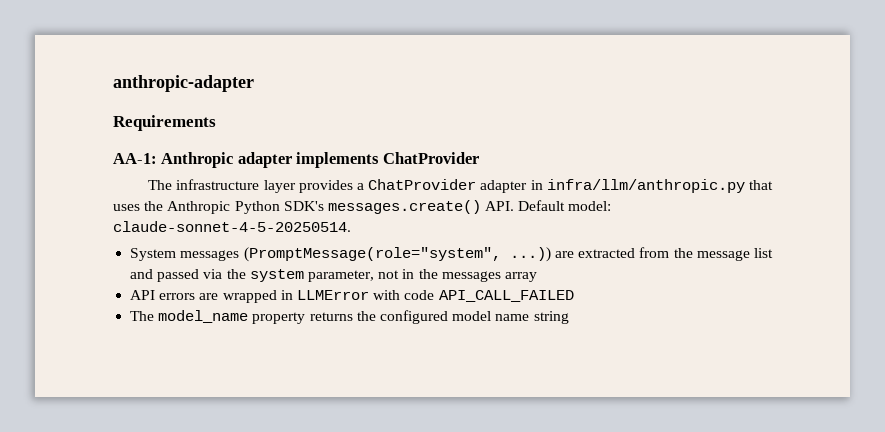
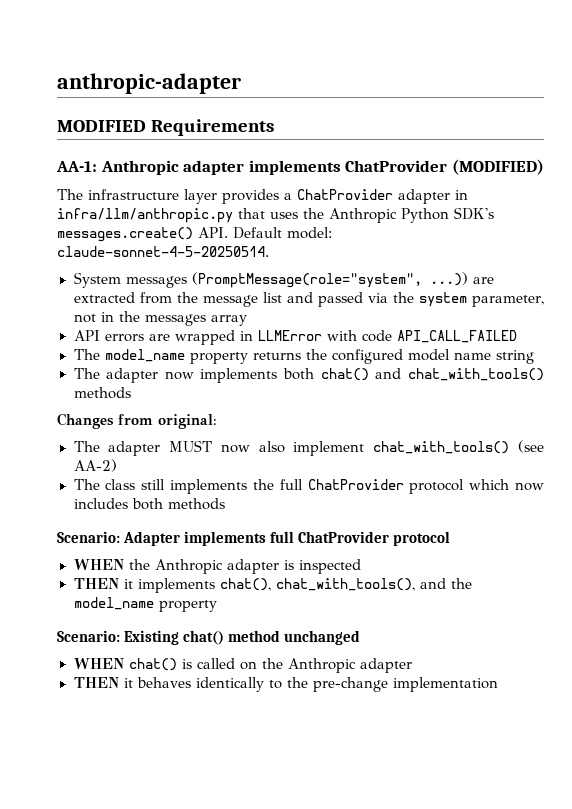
(254, 83) none -> [57,120,146,132] MODIFIED
(479, 158) none -> [451,159,544,175] (MODIFIED)
(569, 317) none -> [73,368,544,383] [73,387,131,399] [57,413,217,429] [73,440,544,456] [73,459,117,472] [73,479,544,494] [73,498,225,510] [57,531,451,546] [73,559,361,574] [73,578,472,593] [73,597,217,612] [57,630,361,645] [73,658,412,673] [73,677,498,692] // The adapter now implements both chat() and chat_with_tools() methods // Changes from original: // The adapter MUST now also implement chat_with_tools() (see AA-2) // The class still implements the full ChatProvider protocol which now includes both methods // Scenario: Adapter implements full ChatProvider protocol // WHEN the Anthropic adapter is inspected // THEN it implements chat(), chat_with_tools(), and the model_name property // Scenario: Existing chat() method unchanged // WHEN chat() is called on the Anthropic adapter // THEN it behaves identically to the pre-change implementation

